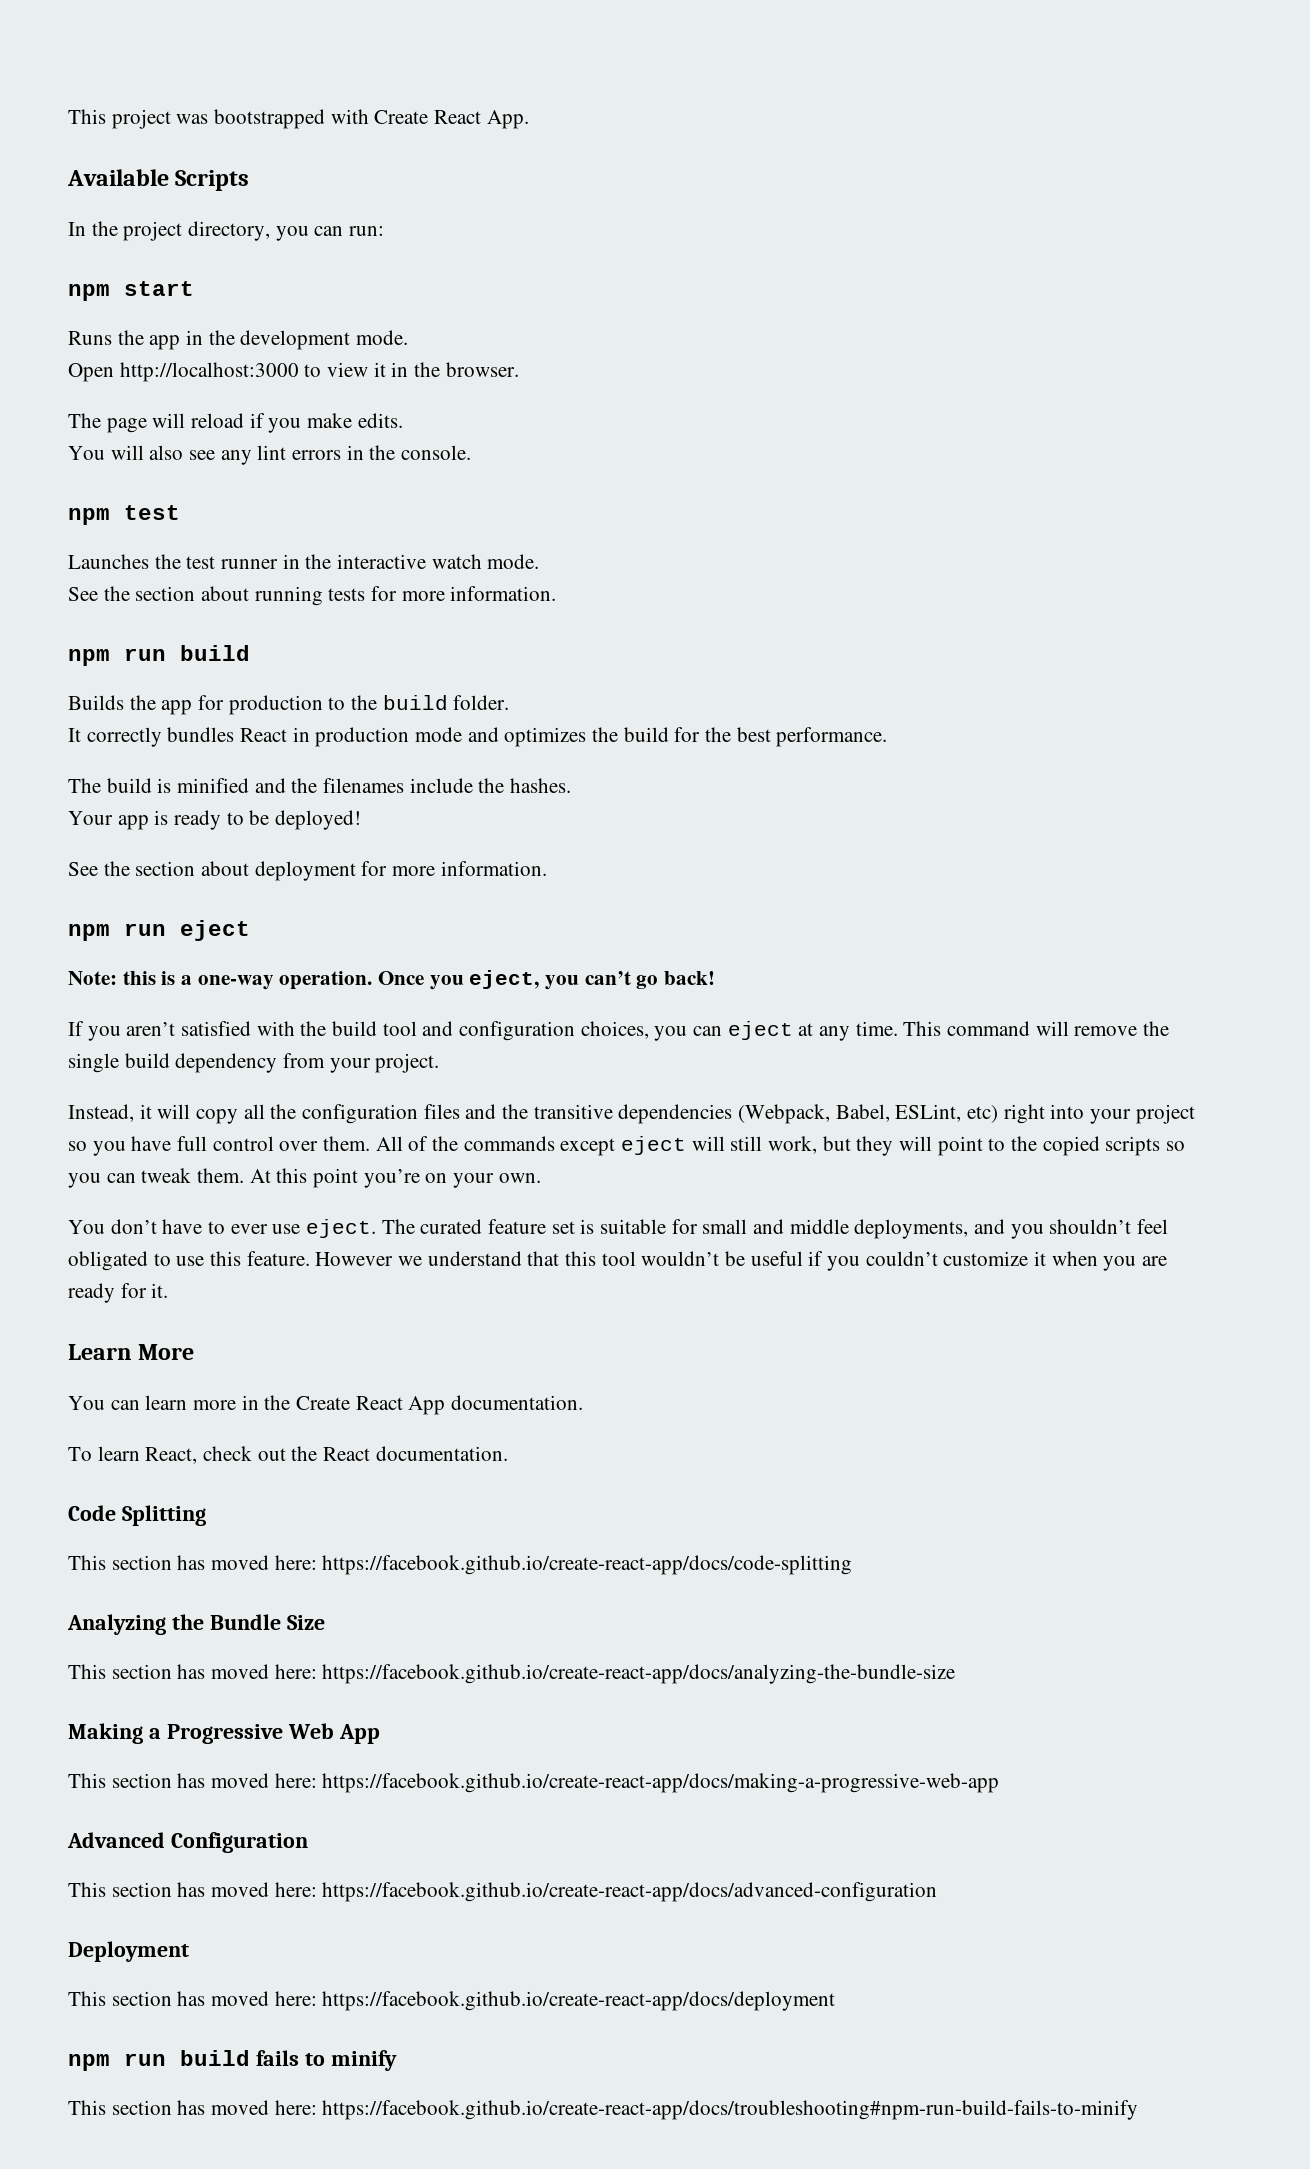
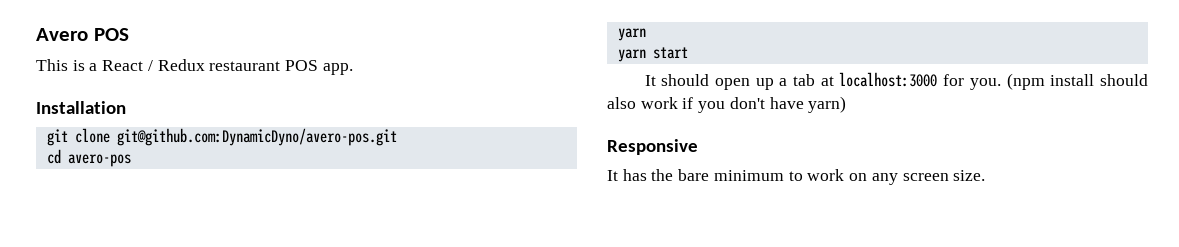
[68,109,529,129] [67,169,250,191] [68,221,385,241] [68,281,194,301] [68,330,409,350] [68,362,519,382] [68,413,403,433] [68,445,472,465] [68,505,180,525] [68,554,540,569] [68,586,557,606] [68,645,250,666] [68,695,510,715] [68,727,888,747] [68,778,572,793] [68,810,362,830] [68,861,547,881] [68,920,250,941] [68,970,716,990] [68,1021,1170,1041] [68,1053,440,1073] [68,1104,1195,1124] [68,1136,1186,1156] [68,1168,541,1188] [68,1219,1169,1239] [68,1251,1168,1271] [68,1283,169,1303] [68,1344,195,1360] [68,1395,584,1415] [68,1446,508,1464] [68,1505,206,1526] [68,1555,853,1575] [67,1614,325,1635] [68,1664,956,1684] [68,1723,380,1744] [68,1773,1000,1793] [67,1832,308,1853] [68,1882,938,1902] [68,1941,189,1962] [68,1991,836,2011] [68,2050,397,2071] [68,2100,1139,2120] This project was bootstrapped with Create React App. // Available Scripts // In the project directory, you can run: // npm start // Runs the app in the development mode. // Open http://localhost:3000 to view it in the browser. // The page will reload if you make edits. // You will also see any lint errors in the console. // npm test // Launches the test runner in the interactive watch mode. // See the section about running tests for more information. // npm run build // Builds the app for production to the build folder. // It correctly bundles React in production mode and optimizes the build for the best performance. // The build is minified and the filenames include the hashes. // Your app is ready to be deployed! // See the section about deployment for more information. // npm run eject // Note: this is a one-way operation. Once you eject, you can’t go back! // If you aren’t satisfied with the build tool and configuration choices, you can eject at any time. This command will remove the single build dependency from your project. // Instead, it will copy all the configuration files and the transitive dependencies (Webpack, Babel, ESLint, etc) right into your project so you have full control over them. All of the commands except eject will still work, but they will point to the copied scripts so you can tweak them. At this point you’re on your own. // You don’t have to ever use eject. The curated feature set is suitable for small and middle deployments, and you shouldn’t feel obligated to use this feature. However we understand that this tool wouldn’t be useful if you couldn’t customize it when you are ready for it. // Learn More // You can learn more in the Create React App documentation. // To learn React, check out the React documentation. // Code Splitting // This section has moved here: https://facebook.github.io/create-react-app/docs/code-splitting // Analyzing the Bundle Size // This section has moved here: https://facebook.github.io/create-react-app/docs/analyzing-the-bundle-size // Making a Progressive Web App // This section has moved here: https://facebook.github.io/create-react-app/docs/making-a-progressive-web-app // Advanced Configuration // This section has moved here: https://facebook.github.io/create-react-app/docs/advanced-configuration // Deployment // This section has moved here: https://facebook.github.io/create-react-app/docs/deployment // npm run build fails to minify // This section has moved here: https://facebook.github.io/create-react-app/docs/troubleshooting#npm-run-build-fails-to-minify -> [36,28,129,41] [36,59,353,75] [36,101,126,114] [46,128,397,146] [46,149,131,167] [617,28,646,41] [617,47,688,62] [644,72,1148,90] [607,96,847,113] [607,139,698,155] [607,169,986,185] Avero POS // This is a React / Redux restaurant POS app. // Installation // git clone git@github.com:DynamicDyno/avero-pos.git // cd avero-pos // yarn // yarn start // It should open up a tab at localhost:3000 for you. (npm install should also work if you don't have yarn) // Responsive // It has the bare minimum to work on any screen size.

